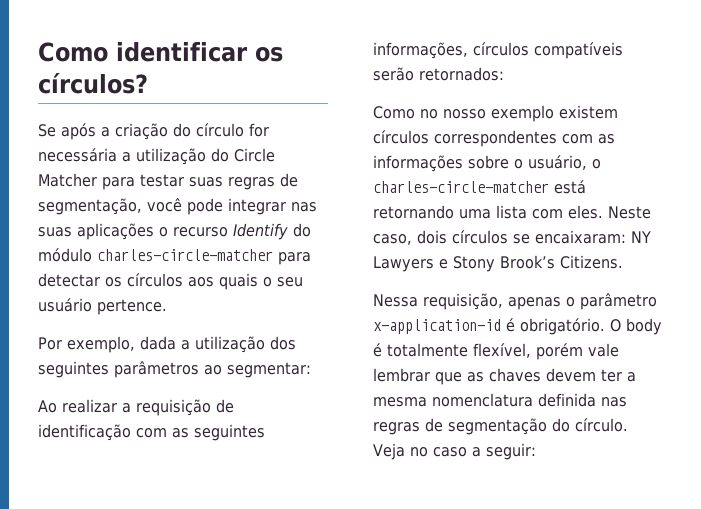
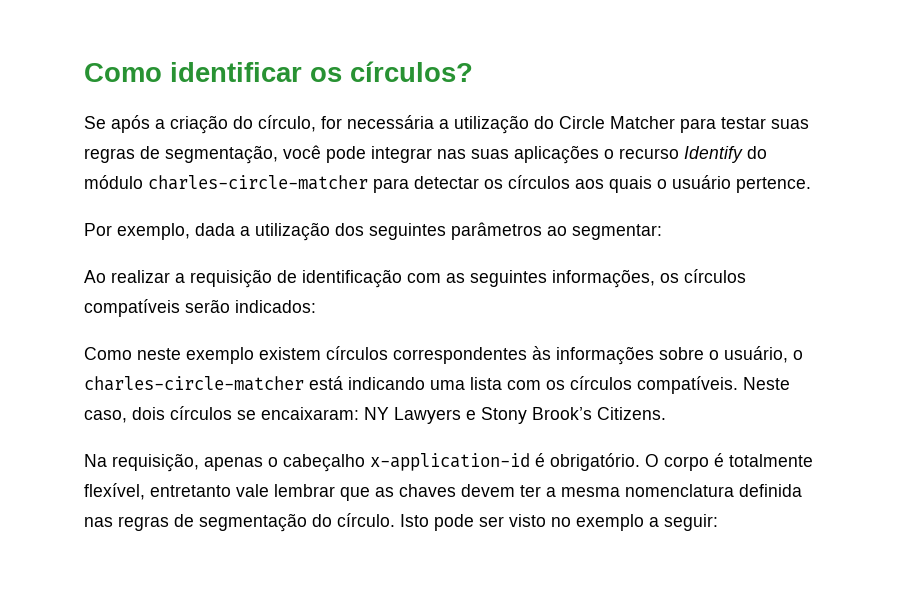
[196,123,244,137] círculo -> [258,115,316,132] círculo,
[277,277,303,287] seu -> (667, 184) none
(468, 50) none -> [660,273,679,283] os
[419,67,504,81] [373,106,486,119] retornados: // Como no nosso -> [235,300,316,313] [84,347,181,360] indicados: // Como neste
[562,134,615,144] com as -> [532,346,551,360] às
[373,205,454,219] retornando -> [348,377,425,390] indicando
[568,205,603,219] eles. -> [546,376,738,394] os círculos compatíveis.
[373,294,418,307] Nessa -> [84,454,107,467] Na
[580,293,657,310] parâmetro -> [283,454,365,472] cabeçalho
[626,318,662,335] body -> [664,456,709,471] corpo
[536,343,583,360] porém -> [150,485,231,497] entretanto
[373,443,467,460] Veja no caso -> [400,514,644,531] Isto pode ser visto no exemplo

